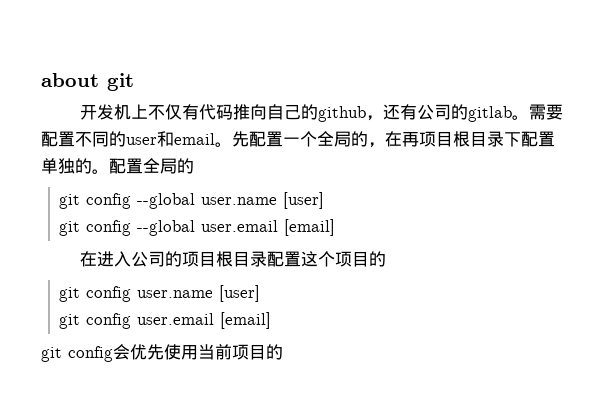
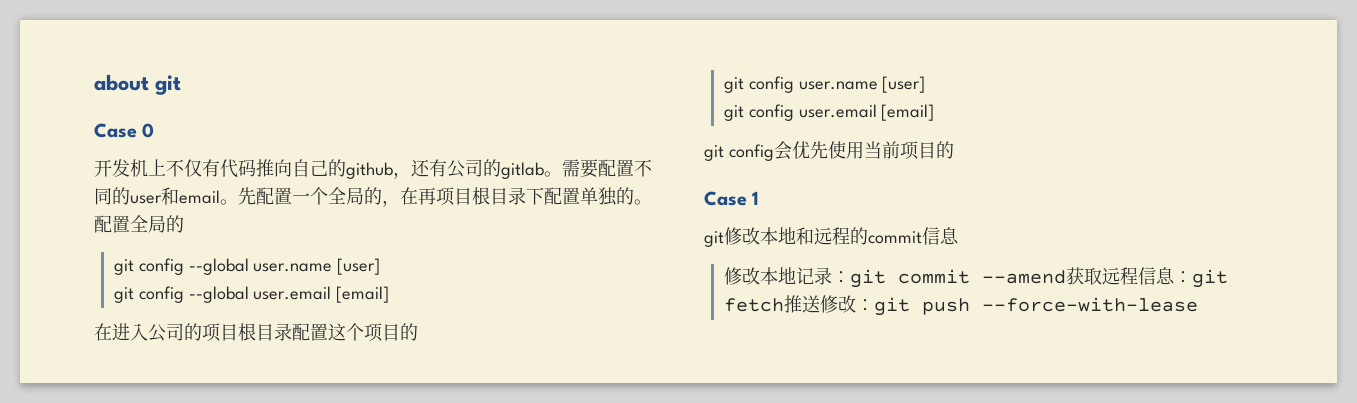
(134, 82) none -> [94,123,155,138] // Case 0
(283, 352) none -> [704,191,760,206] [704,227,959,247] [723,267,1228,288] [723,295,1198,316] // Case 1 // git修改本地和远程的commit信息 // 修改本地记录：git commit --amend获取远程信息：git fetch推送修改：git push --force-with-lease

